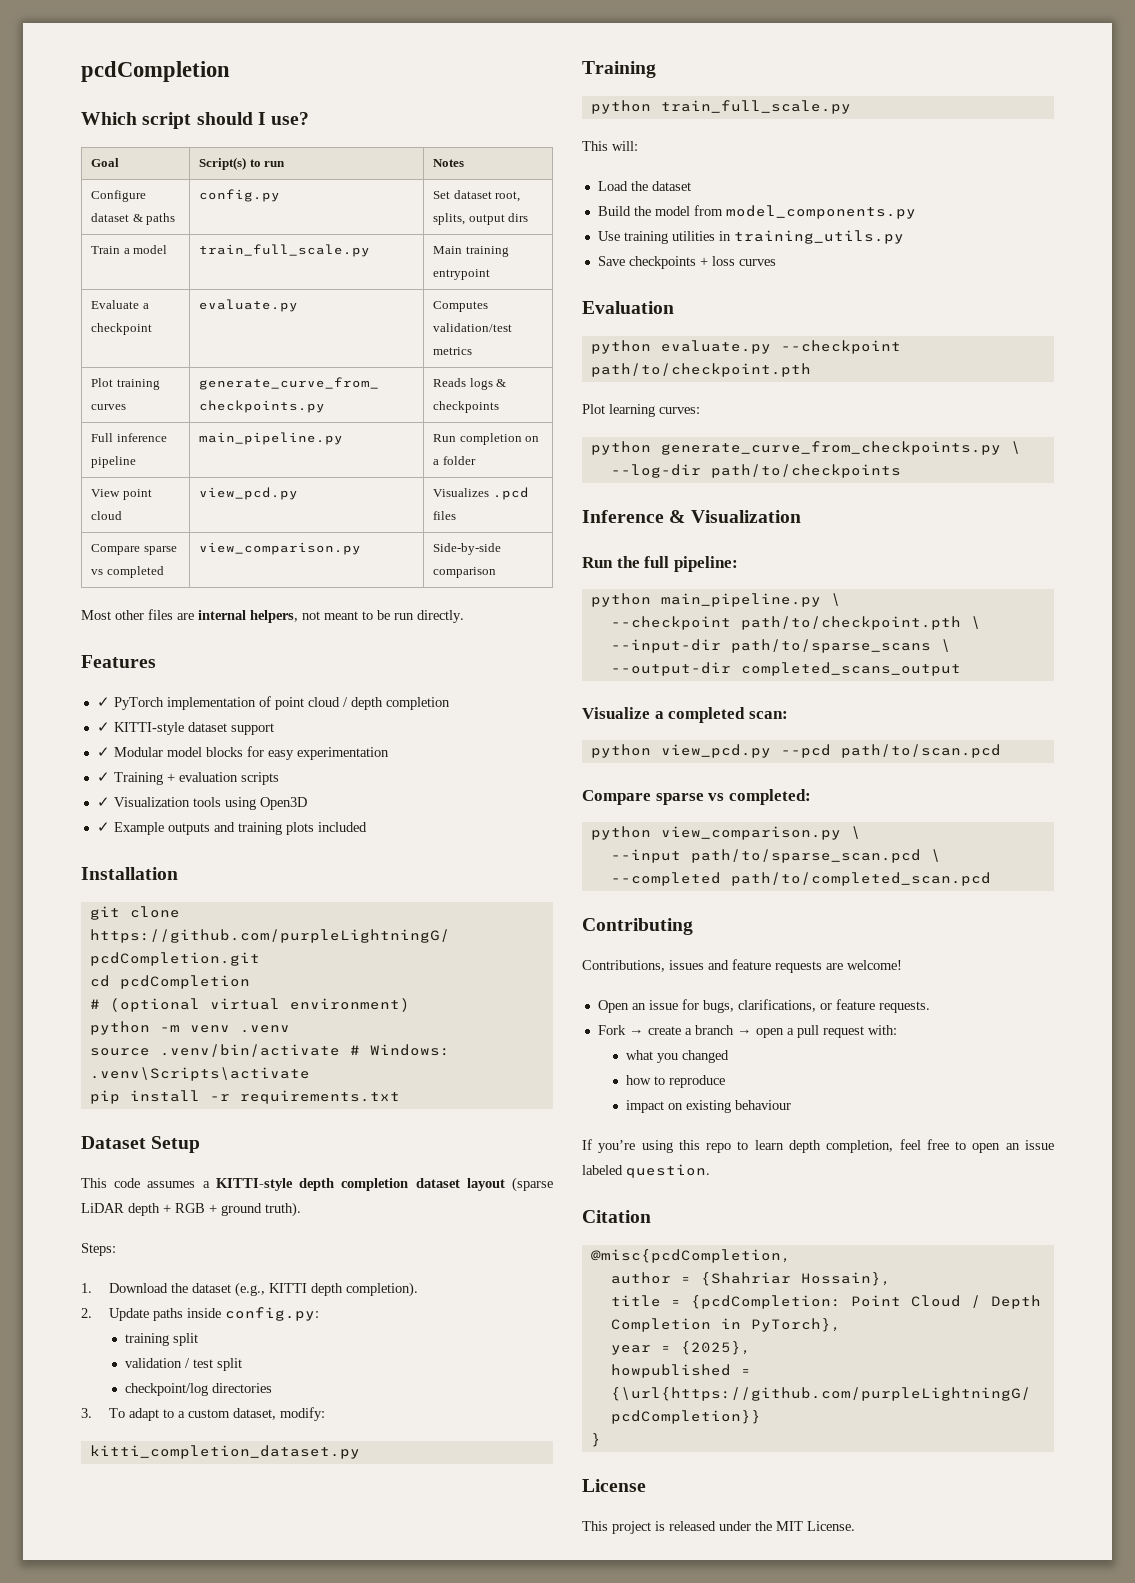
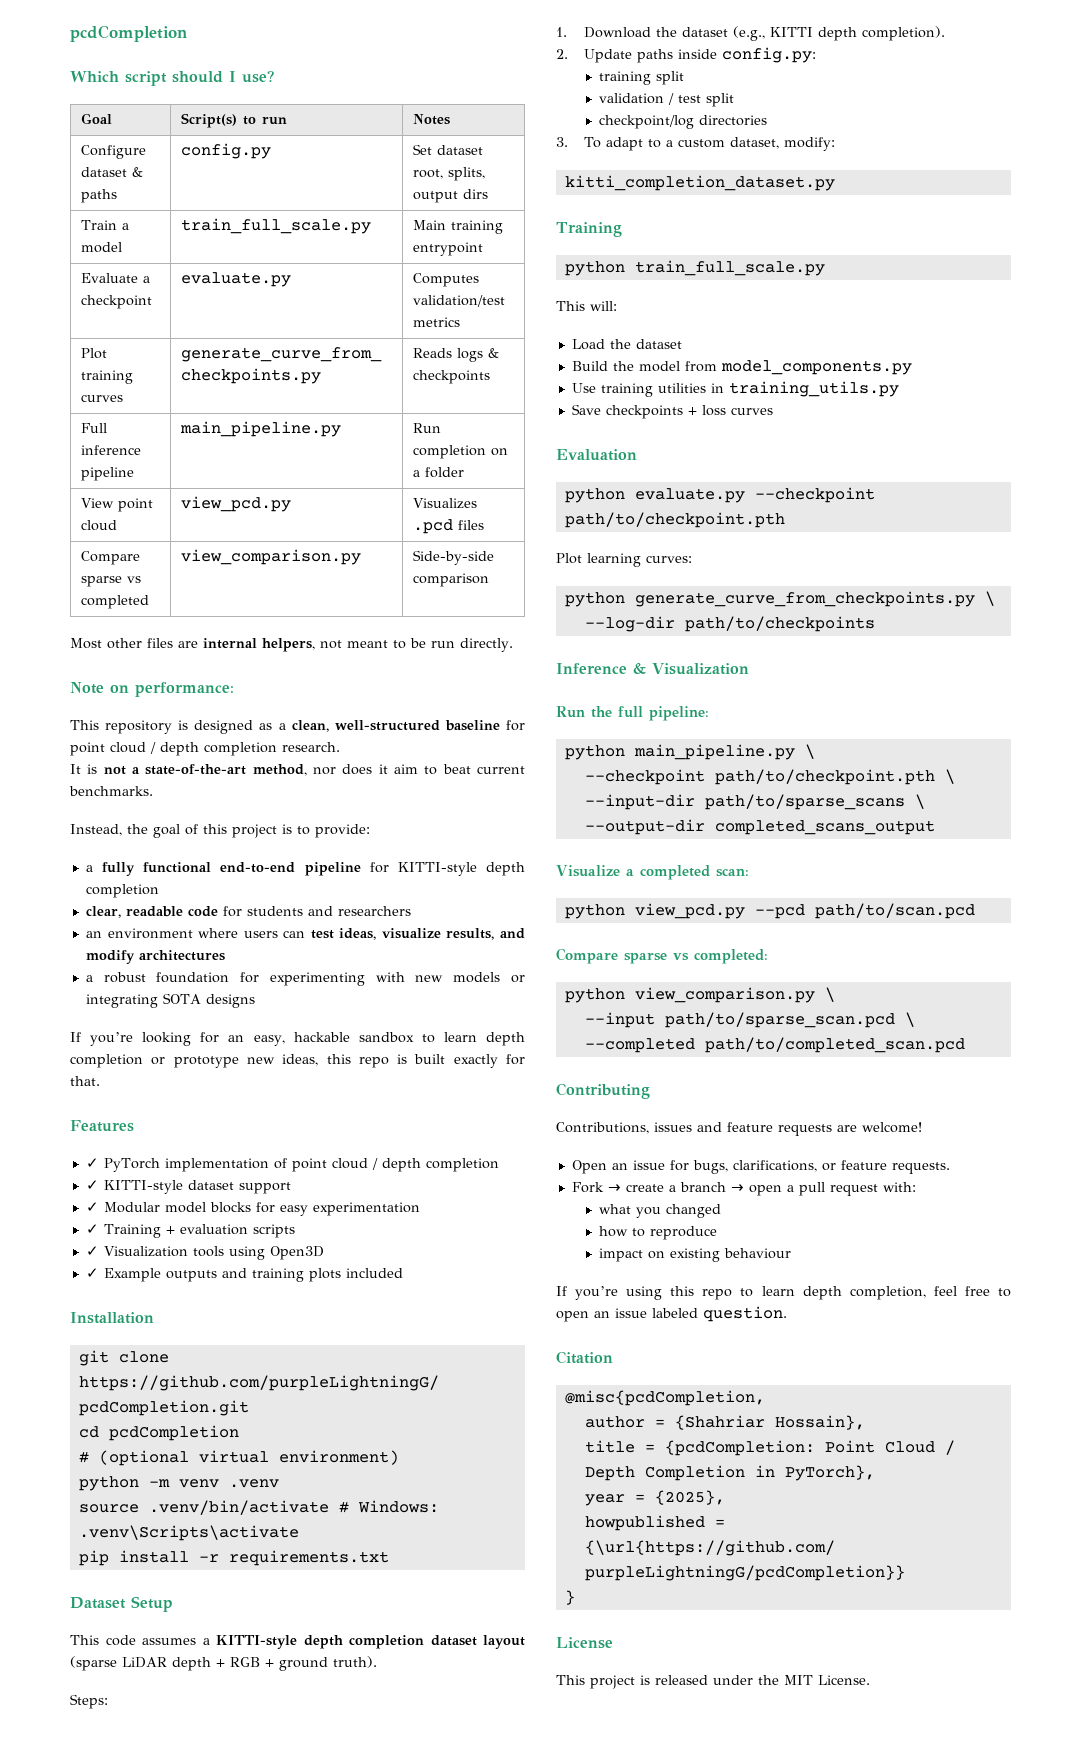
(464, 616) none -> [70,682,234,697] [70,720,525,734] [70,742,340,756] [70,764,525,776] [69,786,153,796] [70,824,370,838] [85,862,525,876] [85,884,159,898] [85,906,411,918] [85,928,525,940] [85,950,225,964] [85,972,526,986] [85,993,255,1008] [70,1032,525,1046] [70,1054,525,1068] [70,1076,100,1086] // Note on performance: // This repository is designed as a clean, well-structured baseline for point cloud / depth completion research. // It is not a state-of-the-art method, nor does it aim to beat current benchmarks. // Instead, the goal of this project is to provide: // a fully functional end-to-end pipeline for KITTI-style depth completion // clear, readable code for students and researchers // an environment where users can test ideas, visualize results, and modify architectures // a robust foundation for experimenting with new models or integrating SOTA designs // If you’re looking for an easy, hackable sandbox to learn depth completion or prototype new ideas, this repo is built exactly for that.

